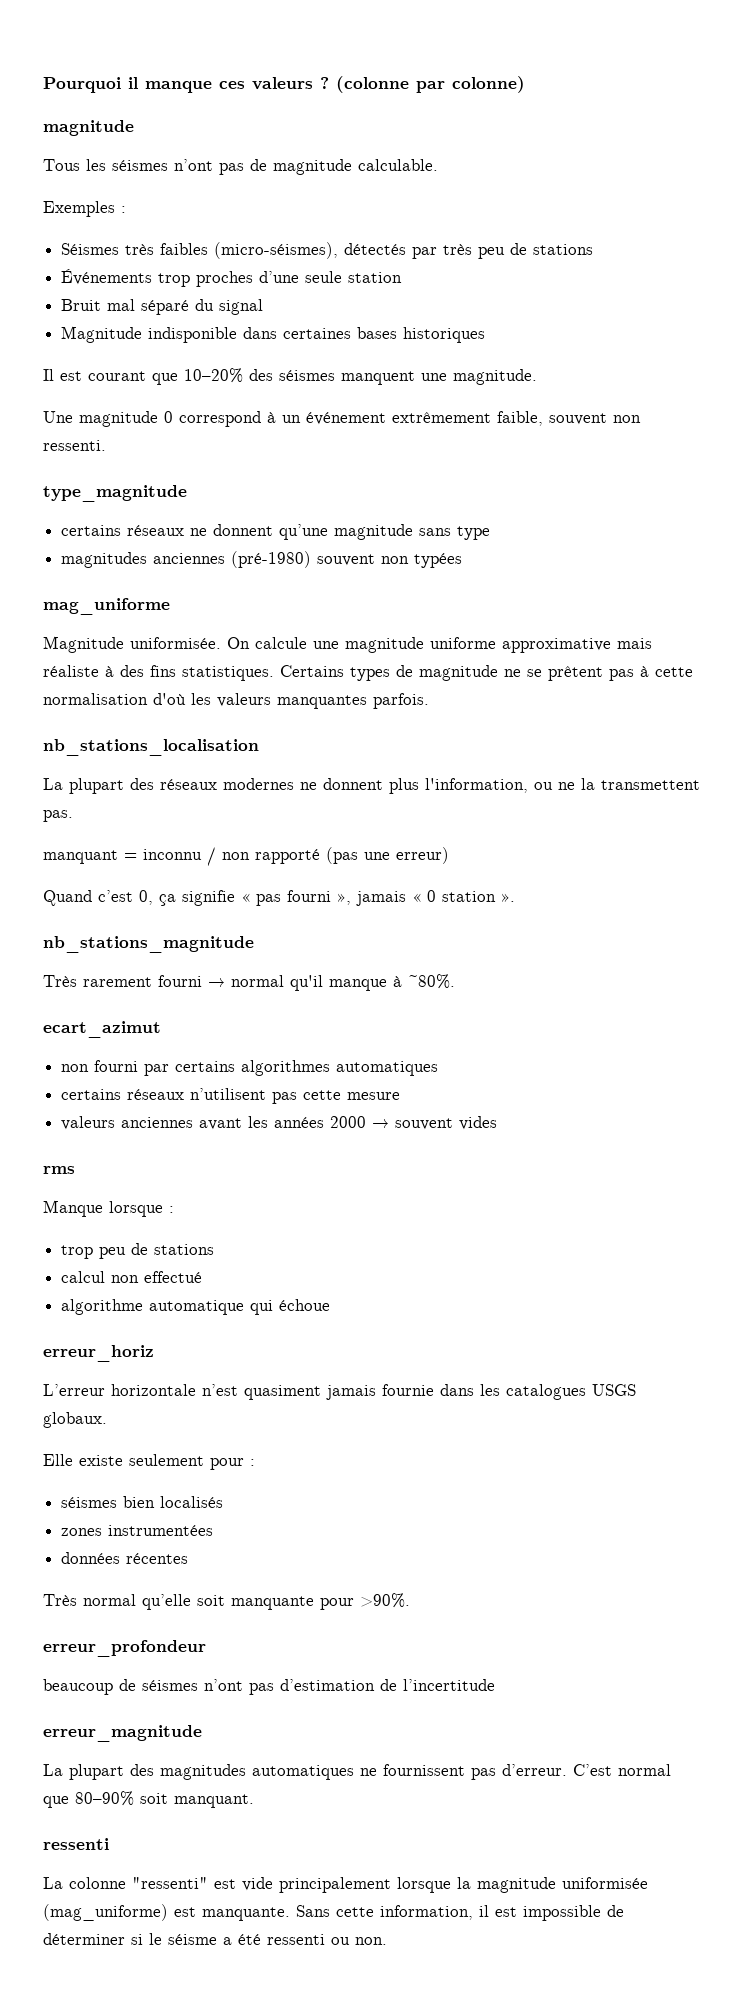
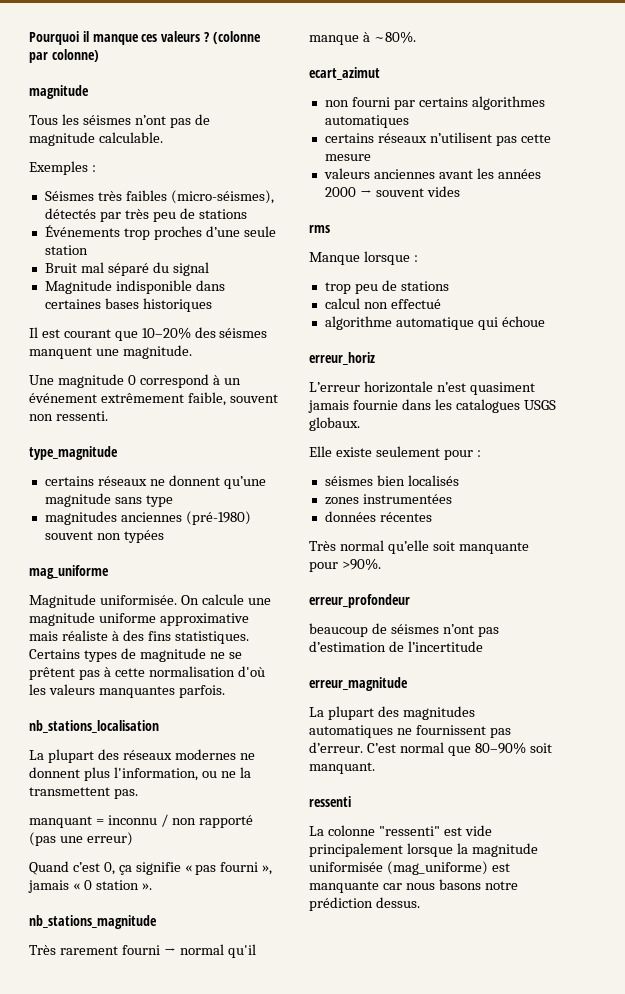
[202,1905,624,1921] [43,1933,387,1945] manquante. Sans cette information, il est impossible de déterminer si le séisme a été ressenti ou non. -> [309,879,518,893] [309,897,420,911] manquante car nous basons notre prédiction dessus.

